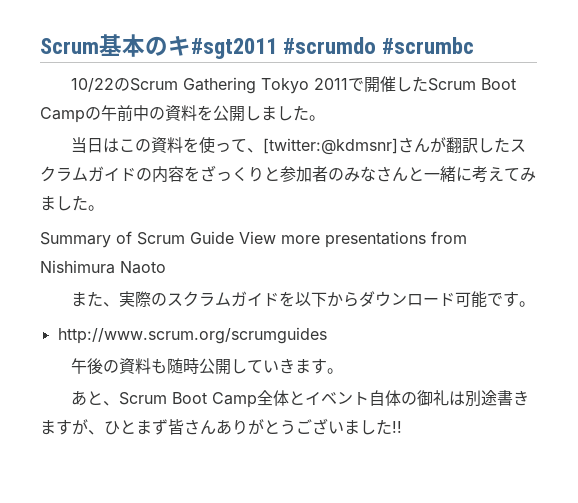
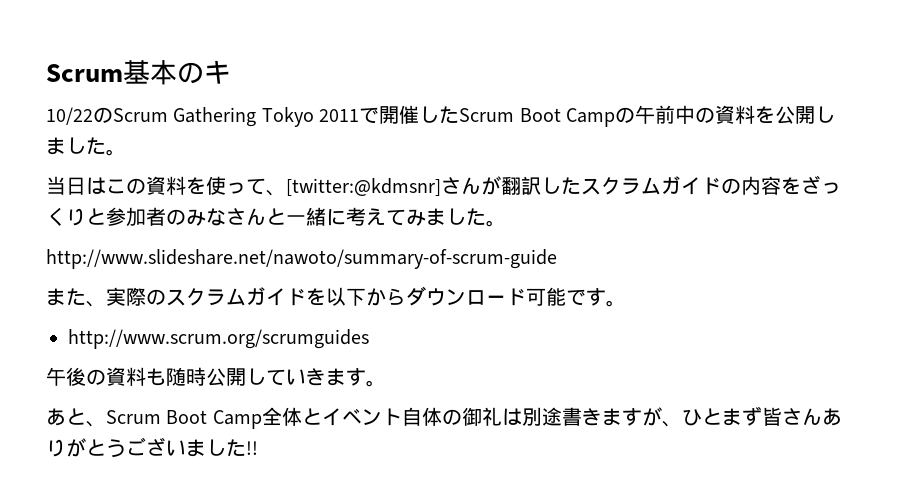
[191,37,475,59] #sgt2011 #scrumdo #scrumbc -> (231, 72) none
[40,231,467,248] [40,260,166,274] Summary of Scrum Guide View more presentations from Nishimura Naoto -> [46,249,557,269] http://www.slideshare.net/nawoto/summary-of-scrum-guide

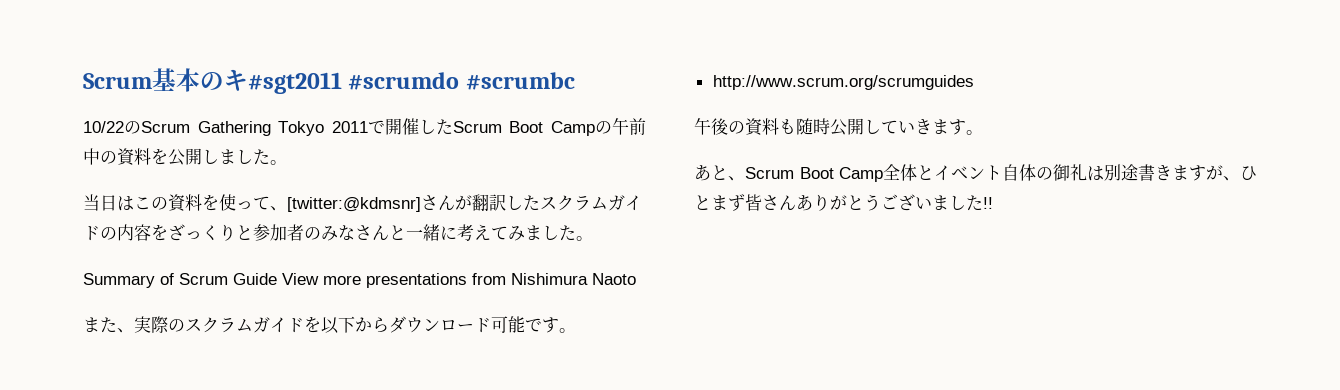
(231, 72) none -> [248,72,575,94] #sgt2011 #scrumdo #scrumbc
[46,249,557,269] http://www.slideshare.net/nawoto/summary-of-scrum-guide -> [83,273,636,288] Summary of Scrum Guide View more presentations from Nishimura Naoto

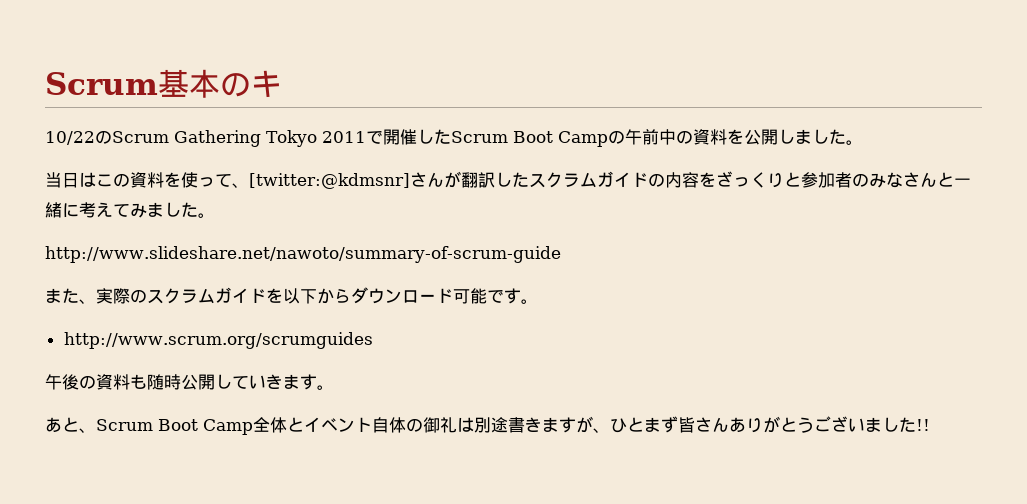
[248,72,575,94] #sgt2011 #scrumdo #scrumbc -> (282, 84) none
[83,273,636,288] Summary of Scrum Guide View more presentations from Nishimura Naoto -> [45,246,561,263] http://www.slideshare.net/nawoto/summary-of-scrum-guide

